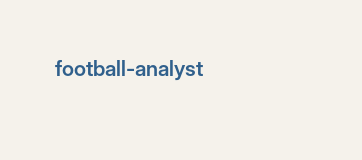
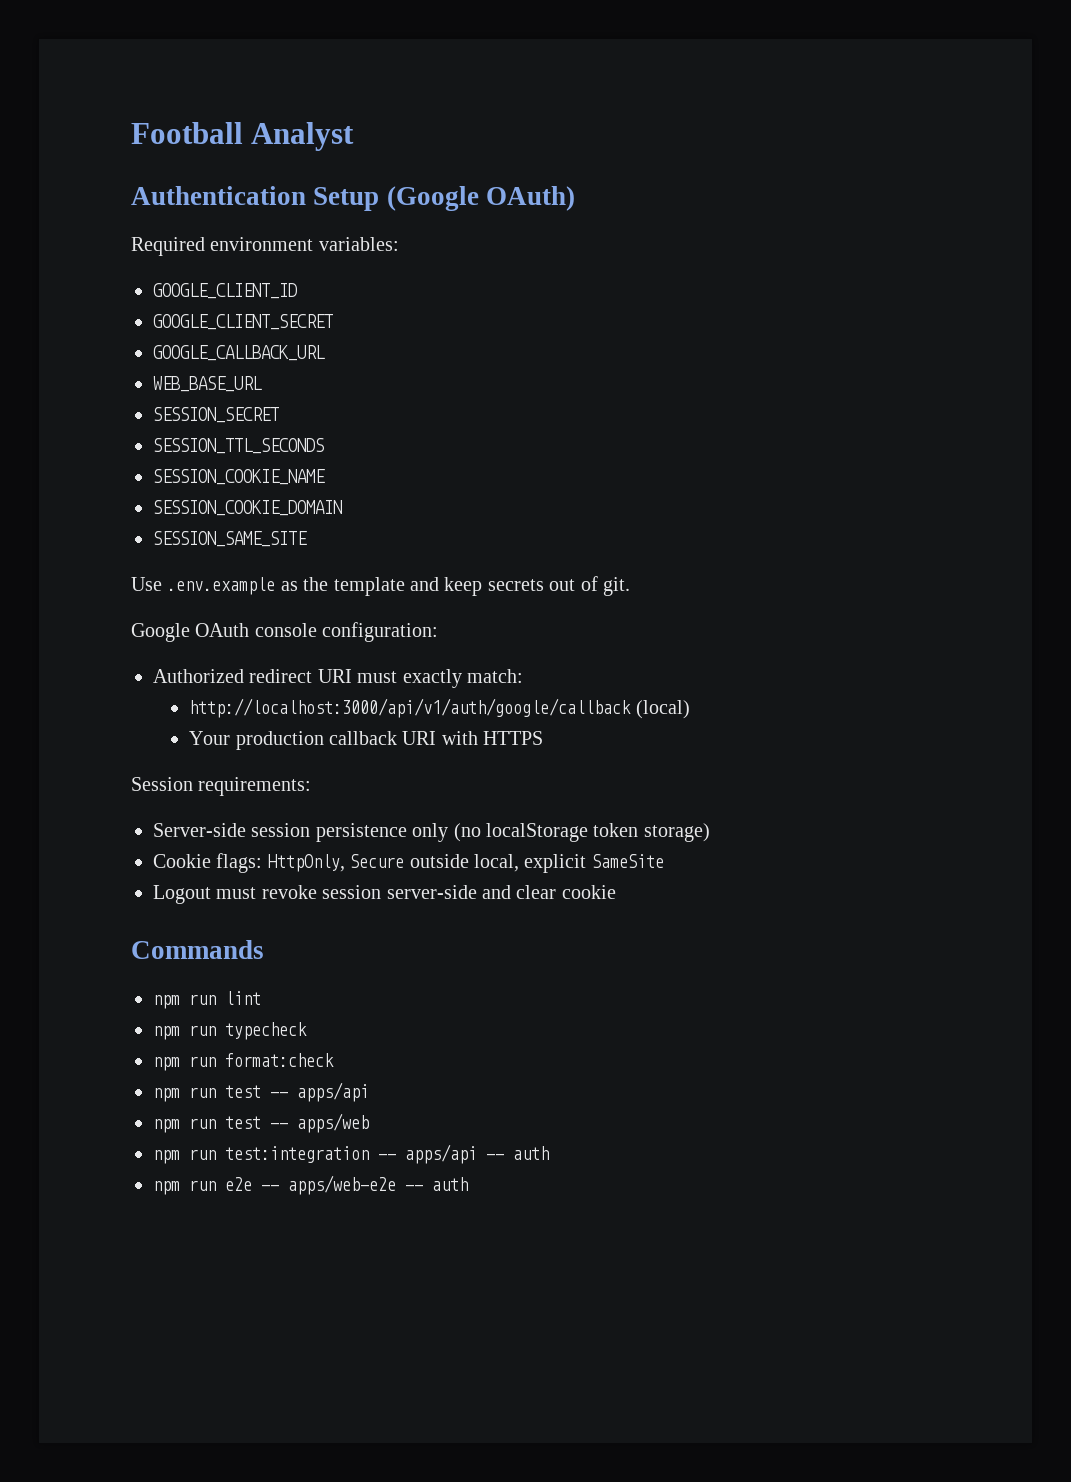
[55,60,203,81] football-analyst -> [131,122,355,151] [131,186,575,211] [131,237,399,256] [153,283,297,299] [153,314,333,330] [153,345,325,361] [153,376,262,392] [153,407,279,423] [153,438,324,454] [153,469,325,485] [153,500,342,516] [153,531,307,547] [131,576,630,596] [131,622,439,642] [153,669,523,688] [189,698,690,719] [189,731,544,750] [131,777,312,796] [153,823,710,842] [153,853,664,873] [153,885,616,904] [131,940,264,959] [153,991,261,1009] [153,1022,307,1040] [153,1053,334,1071] [153,1082,369,1102] [153,1113,369,1133] [153,1144,549,1164] [153,1175,468,1195] Football Analyst // Authentication Setup (Google OAuth) // Required environment variables: // GOOGLE_CLIENT_ID // GOOGLE_CLIENT_SECRET // GOOGLE_CALLBACK_URL // WEB_BASE_URL // SESSION_SECRET // SESSION_TTL_SECONDS // SESSION_COOKIE_NAME // SESSION_COOKIE_DOMAIN // SESSION_SAME_SITE // Use .env.example as the template and keep secrets out of git. // Google OAuth console configuration: // Authorized redirect URI must exactly match: // http://localhost:3000/api/v1/auth/google/callback (local) // Your production callback URI with HTTPS // Session requirements: // Server-side session persistence only (no localStorage token storage) // Cookie flags: HttpOnly, Secure outside local, explicit SameSite // Logout must revoke session server-side and clear cookie // Commands // npm run lint // npm run typecheck // npm run format:check // npm run test -- apps/api // npm run test -- apps/web // npm run test:integration -- apps/api -- auth // npm run e2e -- apps/web-e2e -- auth

